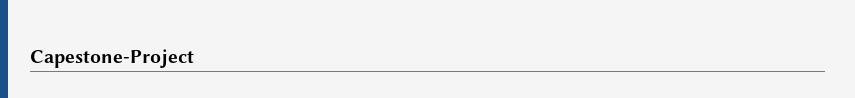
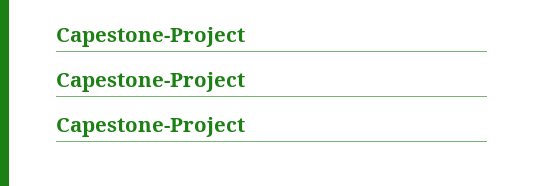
[30,49,194,68] Capestone-Project -> [56,27,245,47] [56,72,245,92] [56,117,245,137] Capestone-Project // Capestone-Project // Capestone-Project

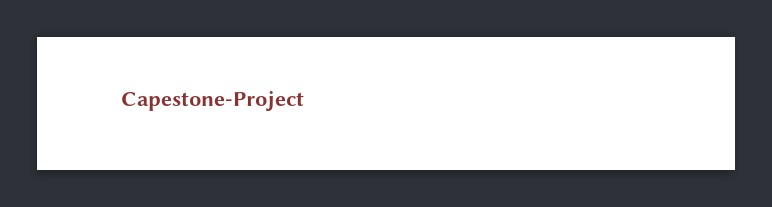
[56,27,245,47] [56,72,245,92] [56,117,245,137] Capestone-Project // Capestone-Project // Capestone-Project -> [121,90,304,111] Capestone-Project

